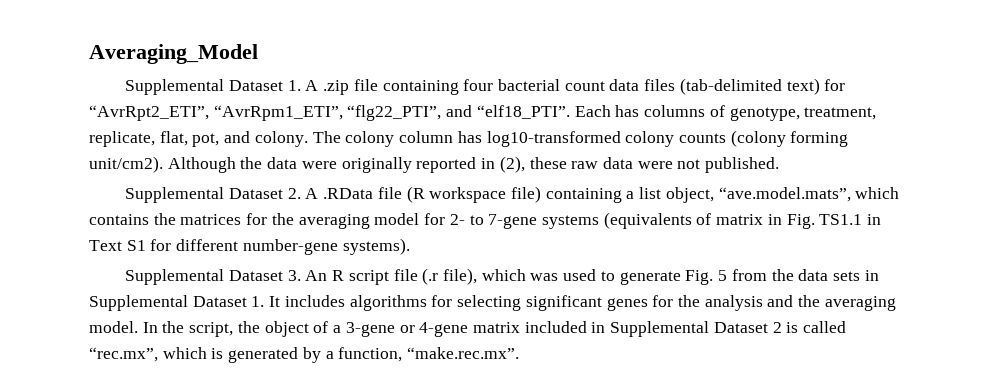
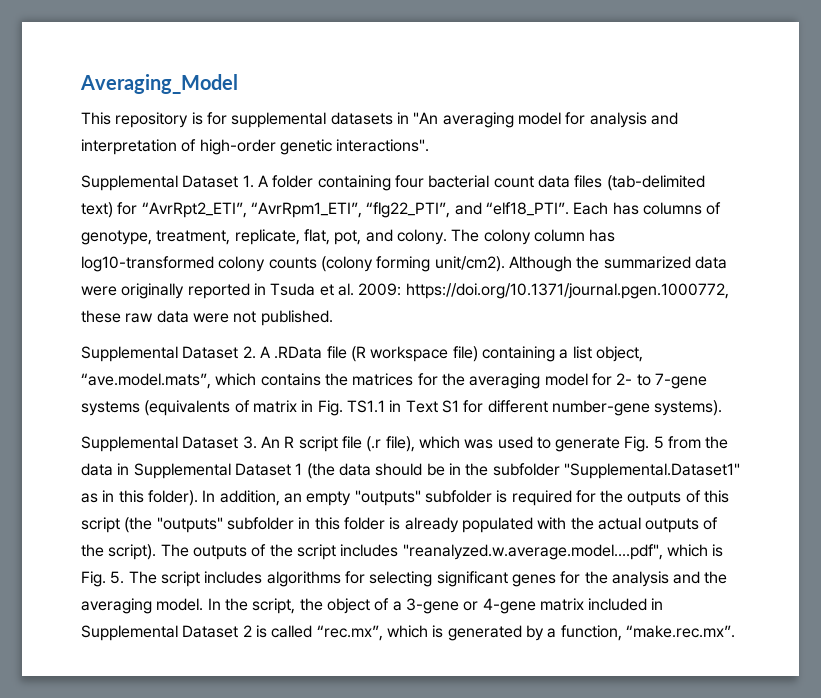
(258, 54) none -> [81,112,678,128] [81,139,430,155] // This repository is for supplemental datasets in "An averaging model for analysis and interpretation of high-order genetic interactions".
[323,79,378,95] .zip file -> [272,175,314,188] folder
(263, 163) none -> [603,256,691,269] summarized
[499,156,525,173] (2), -> [270,283,729,299] Tsuda et al. 2009: https://doi.org/10.1371/journal.pgen.1000772,
[832,270,879,281] [89,295,281,311] sets in Supplemental Dataset 1. It -> [117,463,740,479] [81,490,730,506] [81,517,719,533] [81,544,724,560] [81,571,200,587] in Supplemental Dataset 1 (the data should be in the subfolder "Supplemental.Dataset1" as in this folder). In addition, an empty "outputs" subfolder is required for the outputs of this script (the "outputs" subfolder in this folder is already populated with the actual outputs of the script). The outputs of the script includes "reanalyzed.w.average.model....pdf", which is Fig. 5. The script

